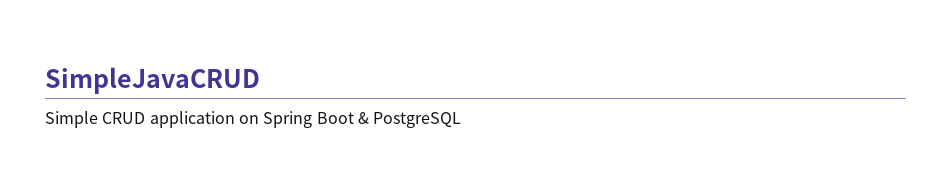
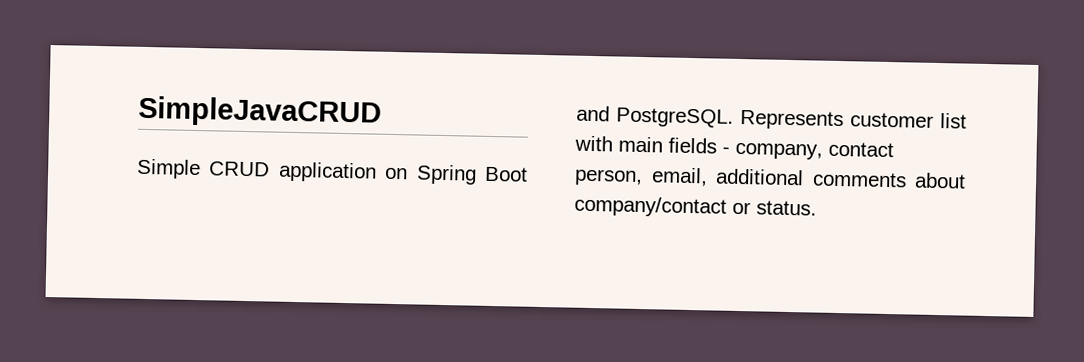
[357,112,462,128] & PostgreSQL -> [576,105,967,131] [574,135,894,160] [574,167,966,189] [574,195,817,218] and PostgreSQL. Represents customer list with main fields - company, contact person, email, additional comments about company/contact or status.

